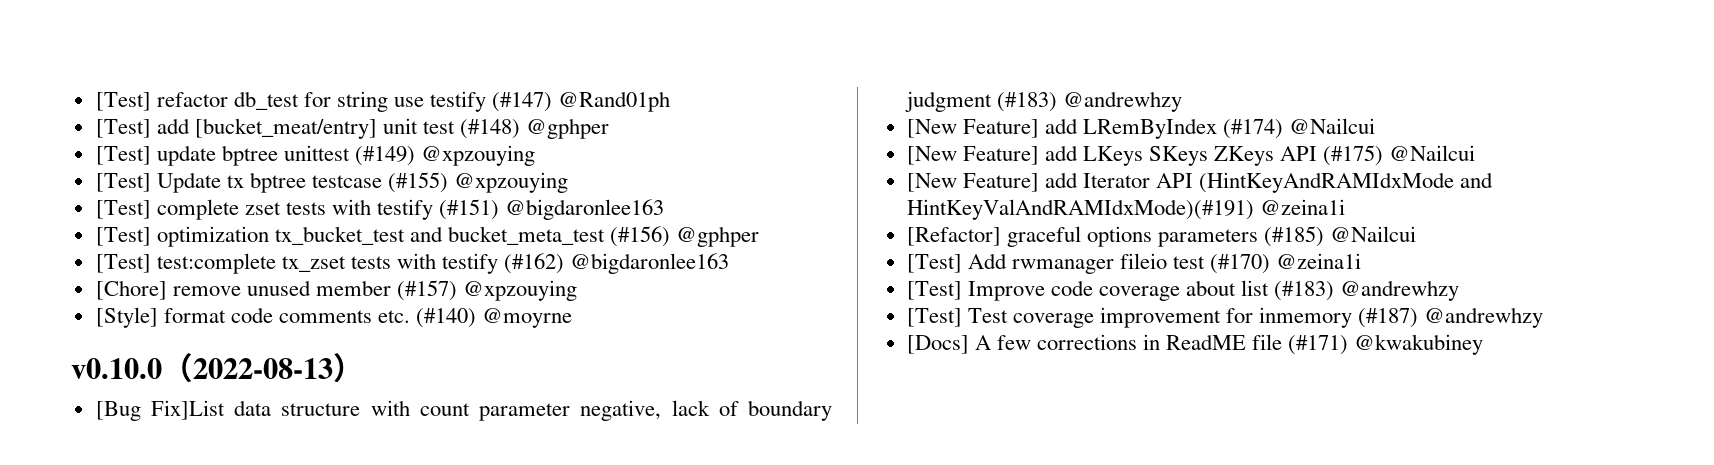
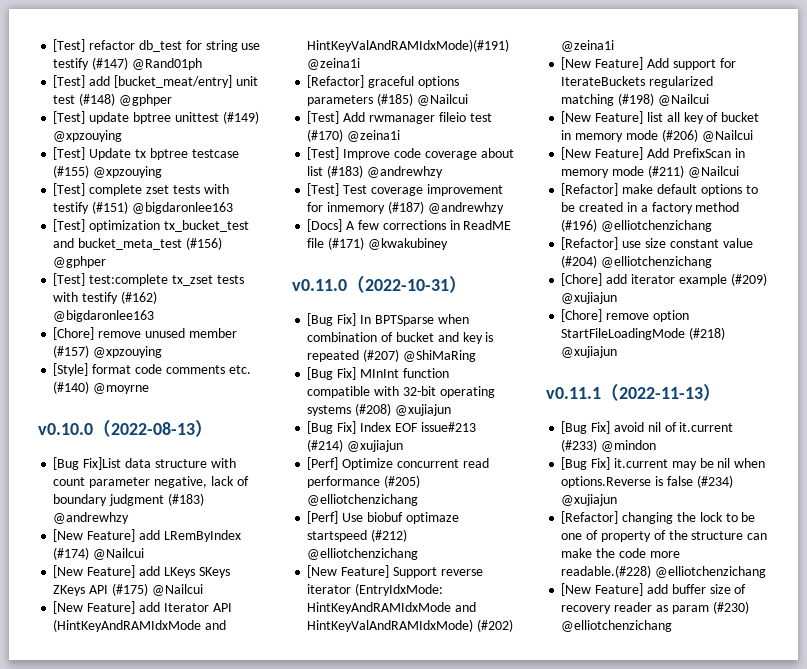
(1484, 344) none -> [292,276,467,293] [307,313,469,326] [307,332,494,344] [307,349,476,362] [307,367,449,380] [307,386,495,398] [307,403,451,416] [307,421,476,434] [307,439,404,452] [307,457,489,470] [307,475,421,488] [307,494,419,506] [307,511,459,524] [307,529,408,542] [307,548,419,560] [307,565,483,578] [307,583,444,596] [307,602,477,614] [307,619,514,632] [561,40,615,52] [561,57,736,70] [561,76,714,88] [561,93,709,106] [561,111,760,124] [561,129,753,142] [561,147,745,160] [561,165,739,178] [561,183,758,196] [561,202,740,214] [561,219,713,232] [561,237,753,250] [561,255,713,268] [561,273,767,286] [561,292,618,304] [561,309,689,322] [561,327,726,340] [561,346,618,358] [546,384,721,401] [561,421,734,434] [561,439,657,452] [561,457,766,470] [561,475,733,488] [561,494,618,506] [561,511,756,524] [561,530,768,542] [561,548,680,558] [561,565,767,578] [561,583,747,596] [561,601,749,614] [561,620,673,632] // v0.11.0（2022-10-31） // [Bug Fix] In BPTSparse when combination of bucket and key is repeated (#207) @ShiMaRing // [Bug Fix] MInInt function compatible with 32-bit operating systems (#208) @xujiajun // [Bug Fix] Index EOF issue#213 (#214) @xujiajun // [Perf] Optimize concurrent read performance (#205) @elliotchenzichang // [Perf] Use biobuf optimaze startspeed (#212) @elliotchenzichang // [New Feature] Support reverse iterator (EntryIdxMode: HintKeyAndRAMIdxMode and HintKeyValAndRAMIdxMode) (#202) @zeina1i // [New Feature] Add support for IterateBuckets regularized matching (#198) @Nailcui // [New Feature] list all key of bucket in memory mode (#206) @Nailcui // [New Feature] Add PrefixScan in memory mode (#211) @Nailcui // [Refactor] make default options to be created in a factory method (#196) @elliotchenzichang // [Refactor] use size constant value (#204) @elliotchenzichang // [Chore] add iterator example (#209) @xujiajun // [Chore] remove option StartFileLoadingMode (#218) @xujiajun // v0.11.1（2022-11-13） // [Bug Fix] avoid nil of it.current (#233) @mindon // [Bug Fix] it.current may be nil when options.Reverse is false (#234) @xujiajun // [Refactor] changing the lock to be one of property of the structure can make the code more readable.(#228) @elliotchenzichang // [New Feature] add buffer size of recovery reader as param (#230) @elliotchenzichang

